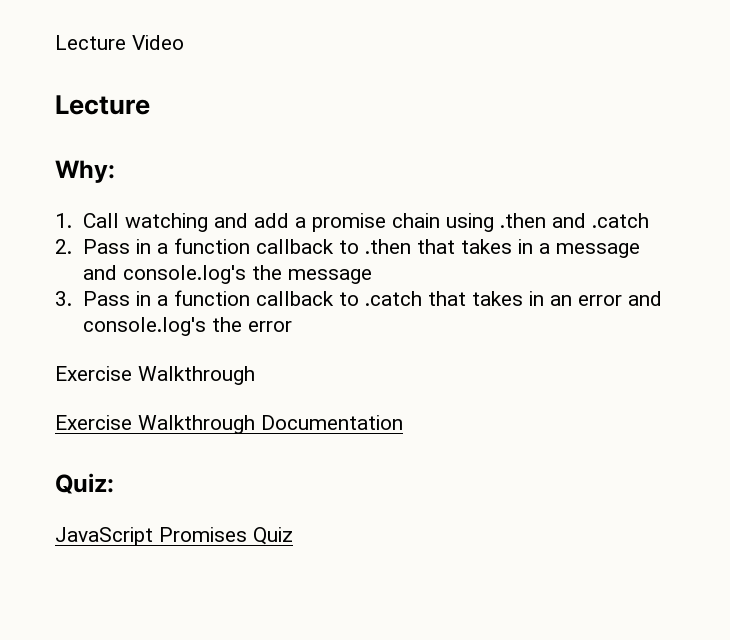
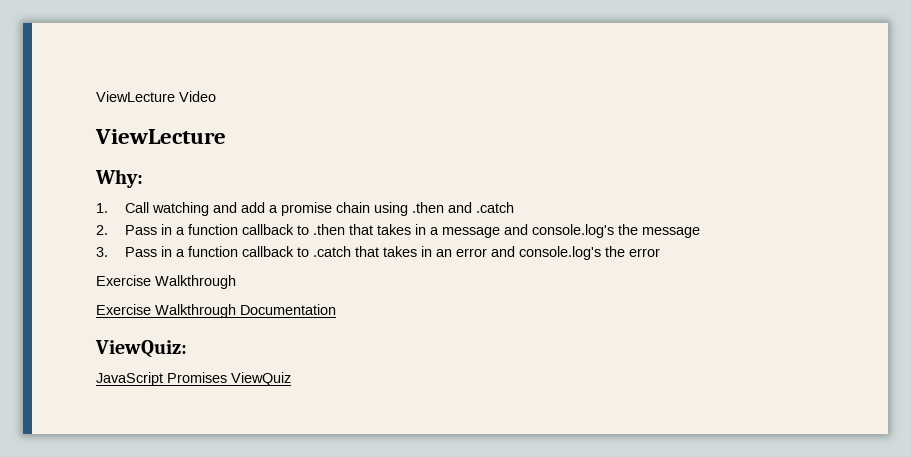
[55,35,126,50] Lecture -> [96,91,175,102] ViewLecture
[55,95,150,115] Lecture -> [95,129,226,144] ViewLecture
[55,473,114,494] Quiz: -> [95,340,187,358] ViewQuiz:
[253,527,293,545] Quiz -> [231,372,291,386] ViewQuiz

